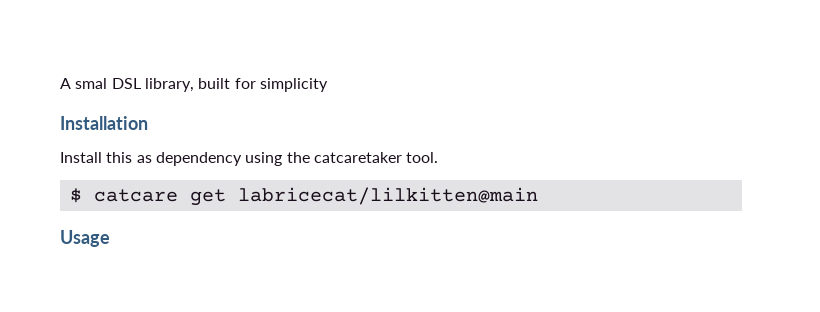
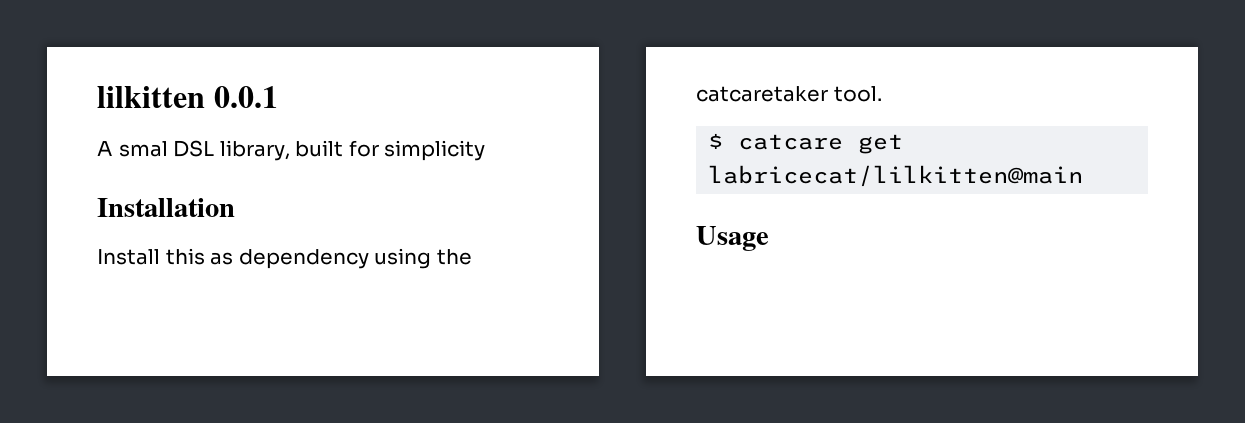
(60, 83) none -> [97,86,278,108] lilkitten 0.0.1 //

